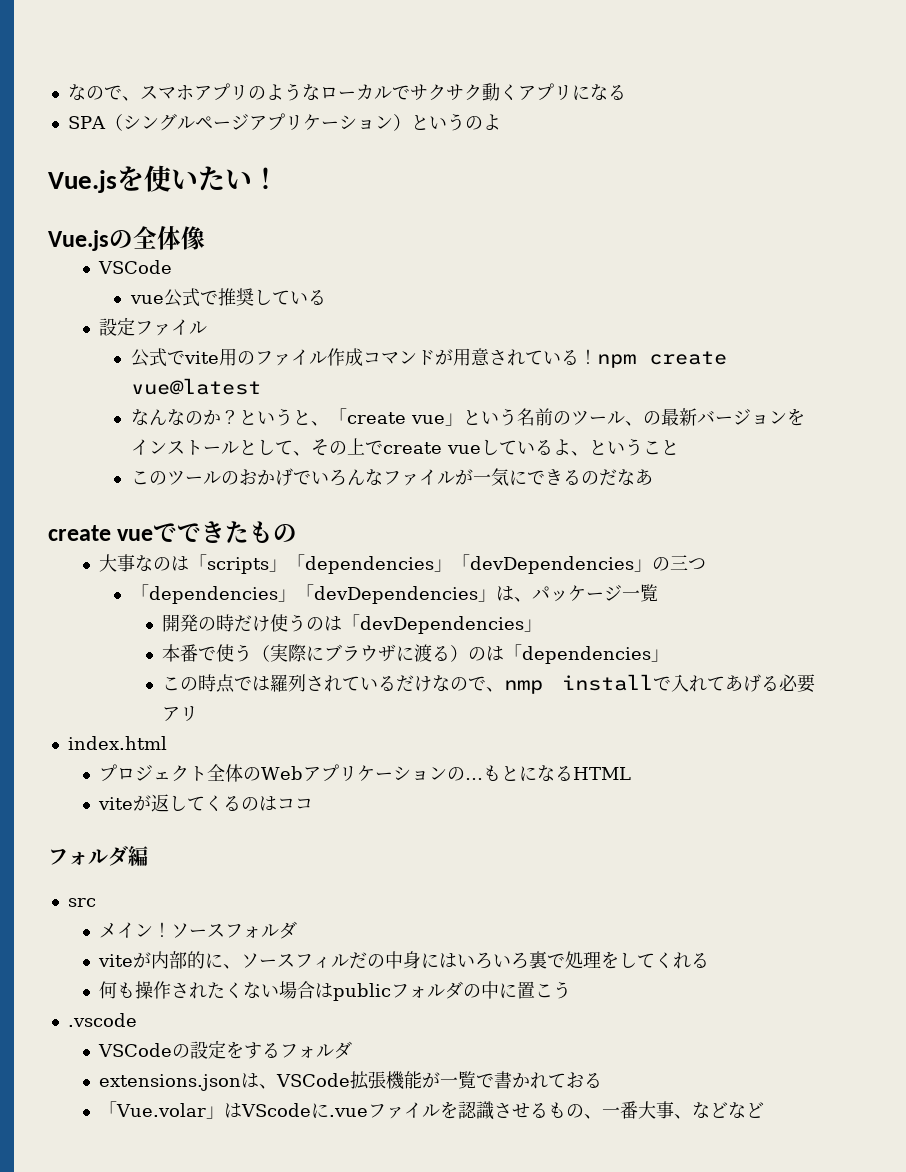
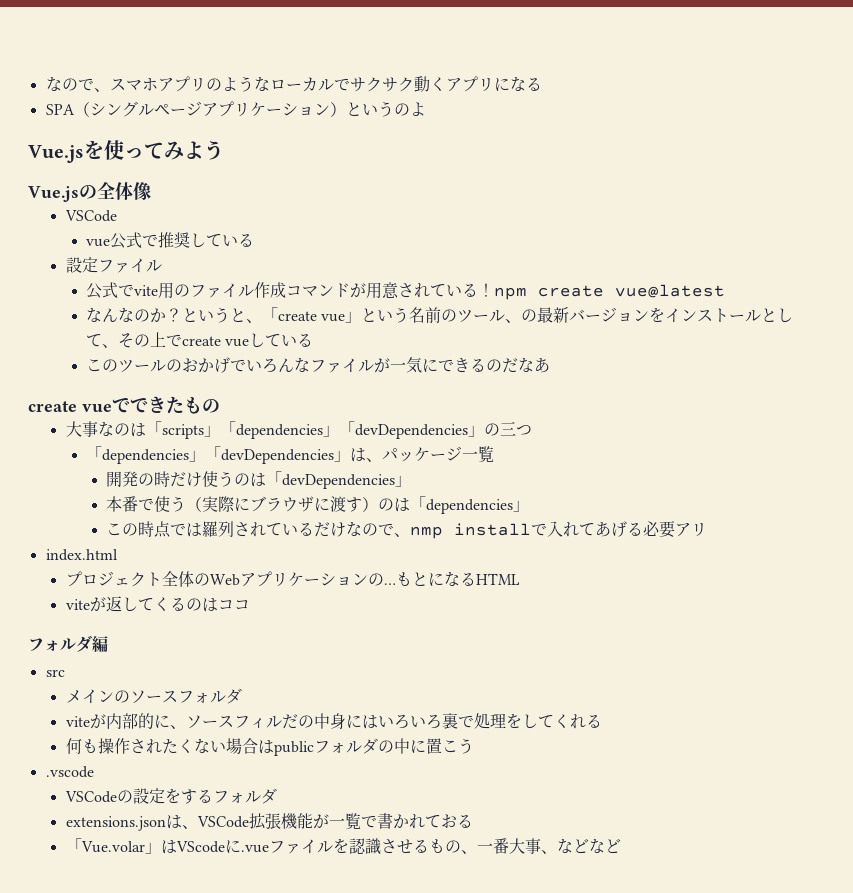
[171,166,279,191] いたい！ -> [124,140,224,160] ってみよう
[552,438,679,456] よ、ということ -> (314, 340) none
[431,646,450,661] る -> [346,497,363,512] す
[153,922,172,937] ！ -> [113,690,130,703] の

